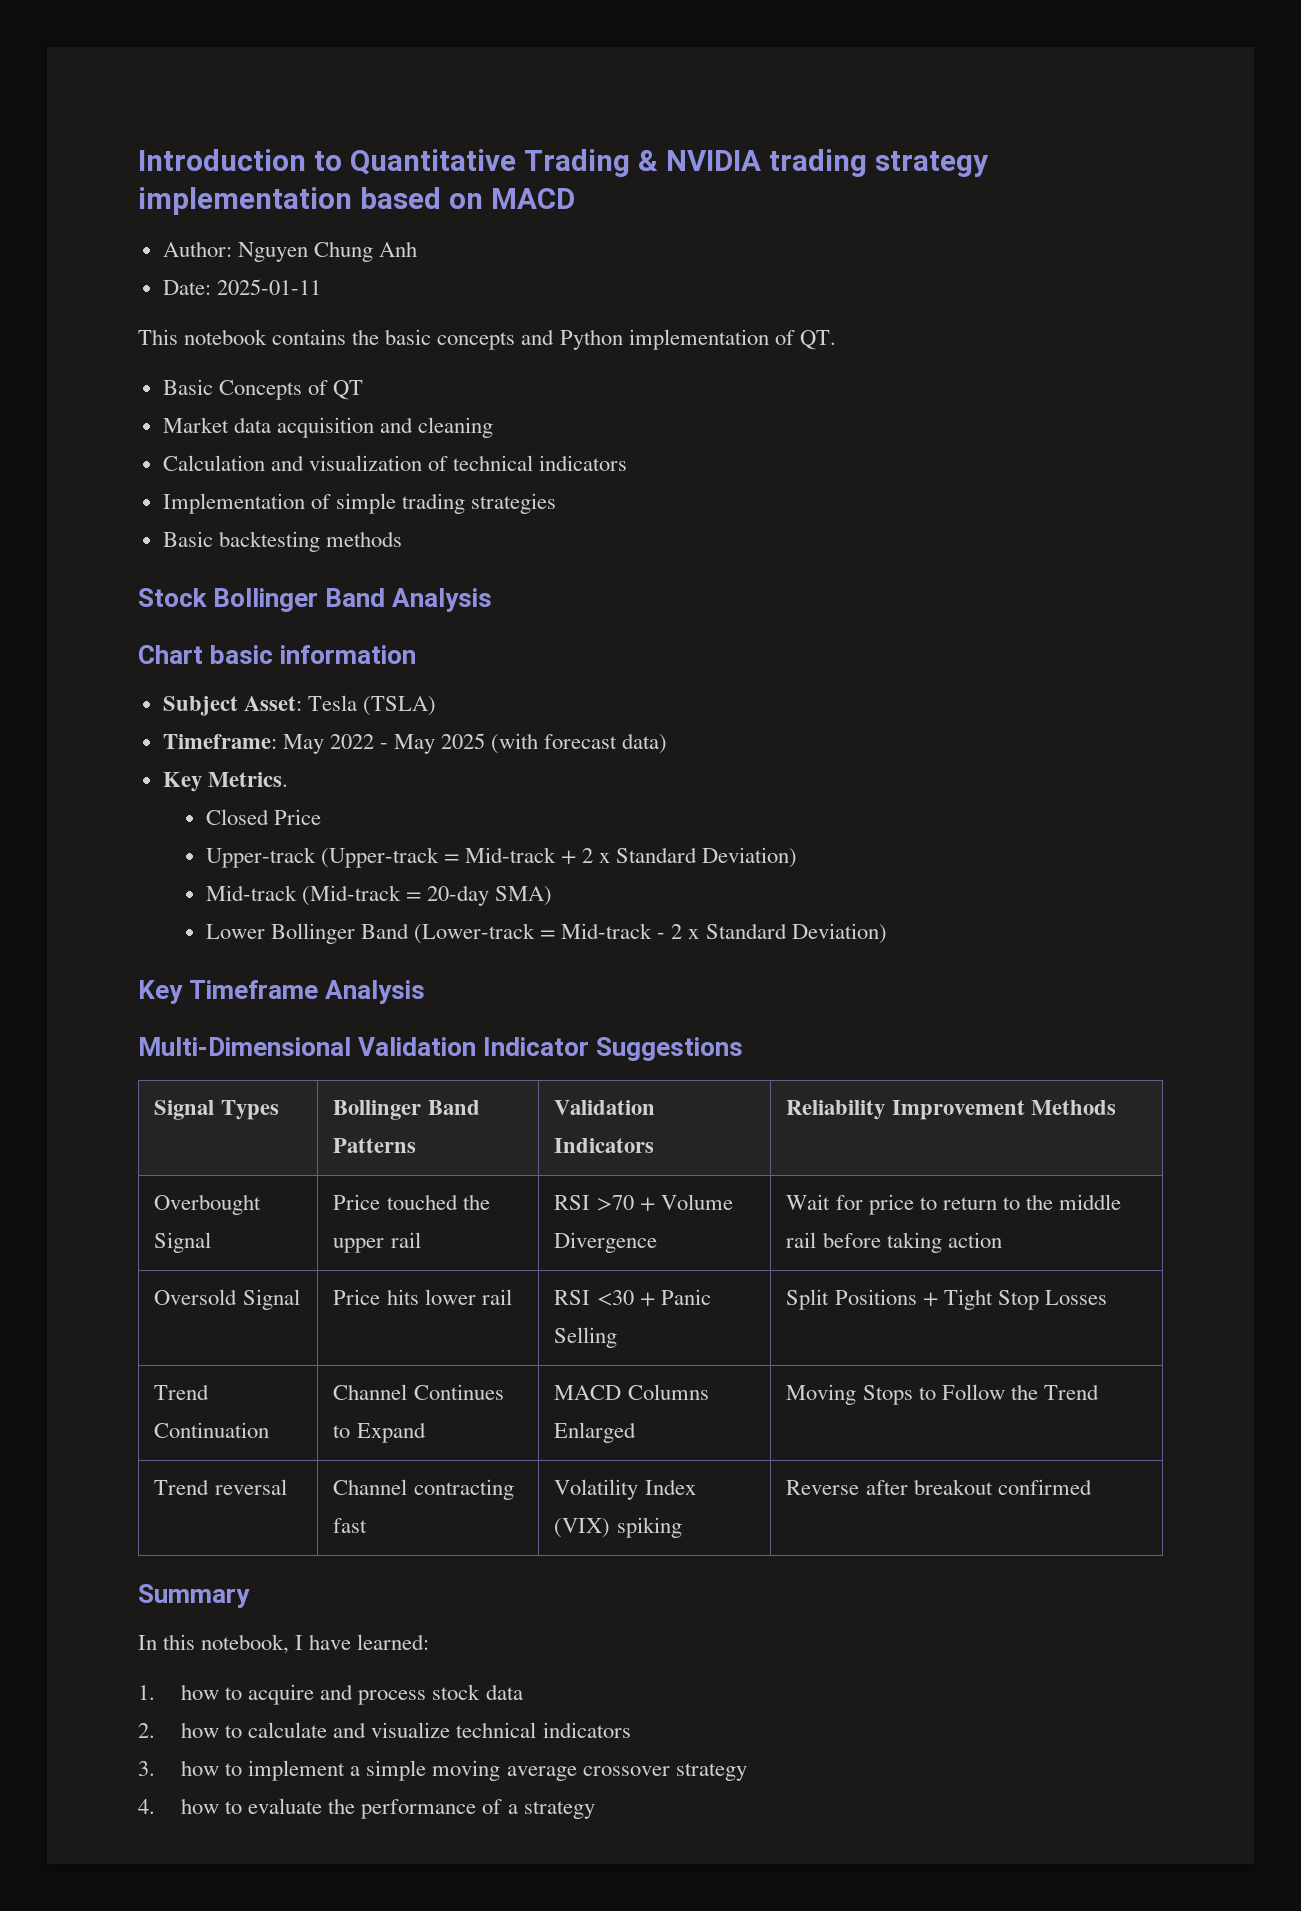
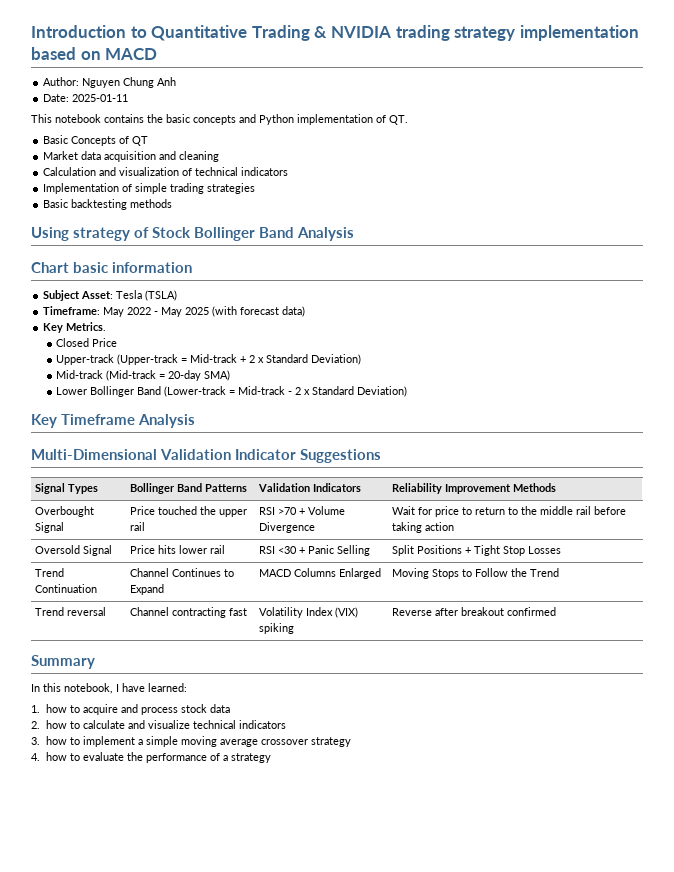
(402, 539) none -> [31,227,150,241] Using strategy of

